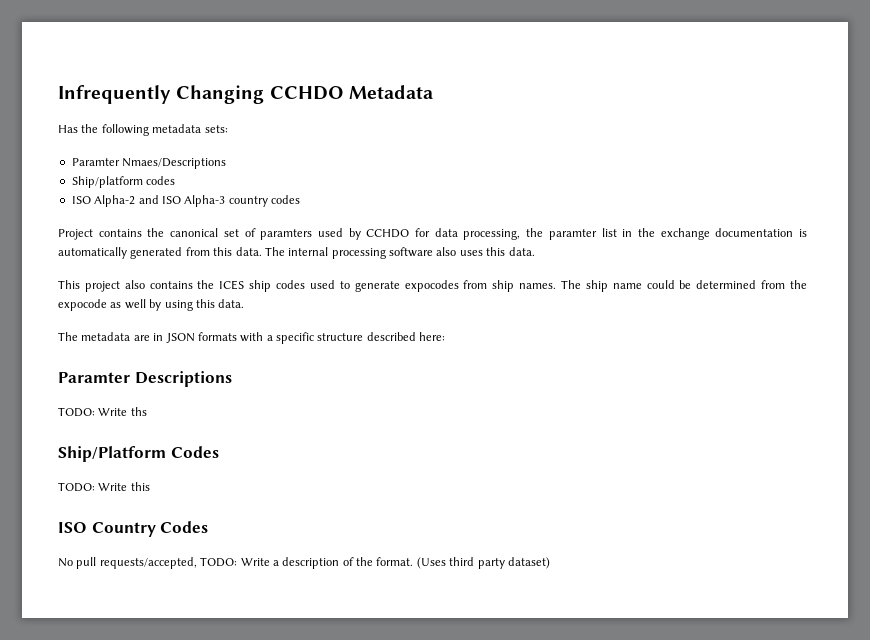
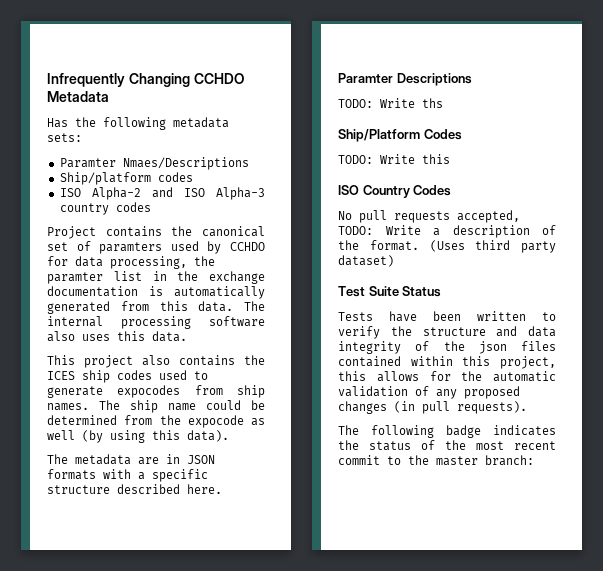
[149,299,162,311] by -> [82,430,103,443] (by
[218,299,245,308] data. -> [187,430,229,442] data).
[419,332,446,341] here: -> [187,484,222,494] here.
[99,557,197,569] requests/accepted, -> [394,210,520,223] requests accepted,
(550, 563) none -> [338,286,442,297] [338,311,556,322] [338,326,556,339] [338,341,556,354] [338,356,556,369] [338,371,556,382] [338,386,520,399] [338,401,527,414] [338,425,556,438] [338,440,556,451] [338,455,534,466] // Test Suite Status // Tests have been written to verify the structure and data integrity of the json files contained within this project, this allows for the automatic validation of any proposed changes (in pull requests). // The following badge indicates the status of the most recent commit to the master branch:

